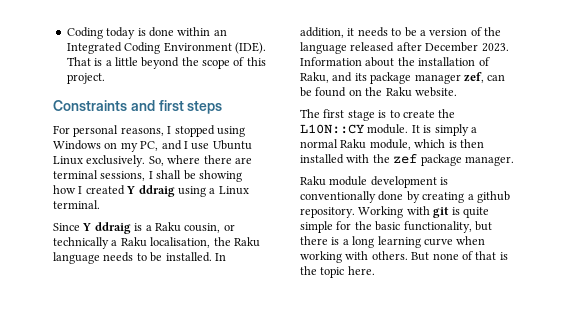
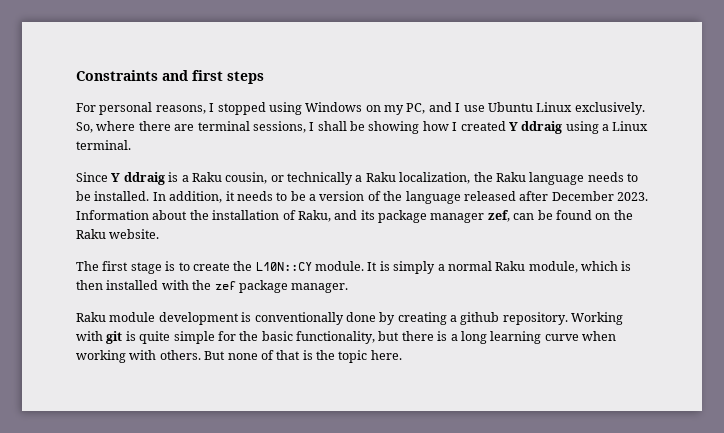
[66,27,227,39] [66,42,266,54] [66,57,266,69] [66,73,105,84] Coding today is done within an Integrated Coding Environment (IDE). That is a little beyond the scope of this project. // -> (76, 75) none
[150,237,211,248] localisation, -> [399,172,471,184] localization,

